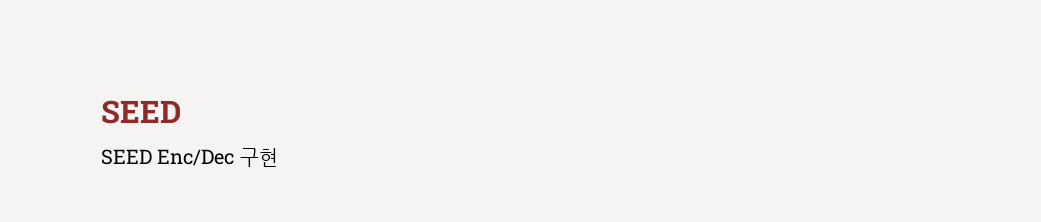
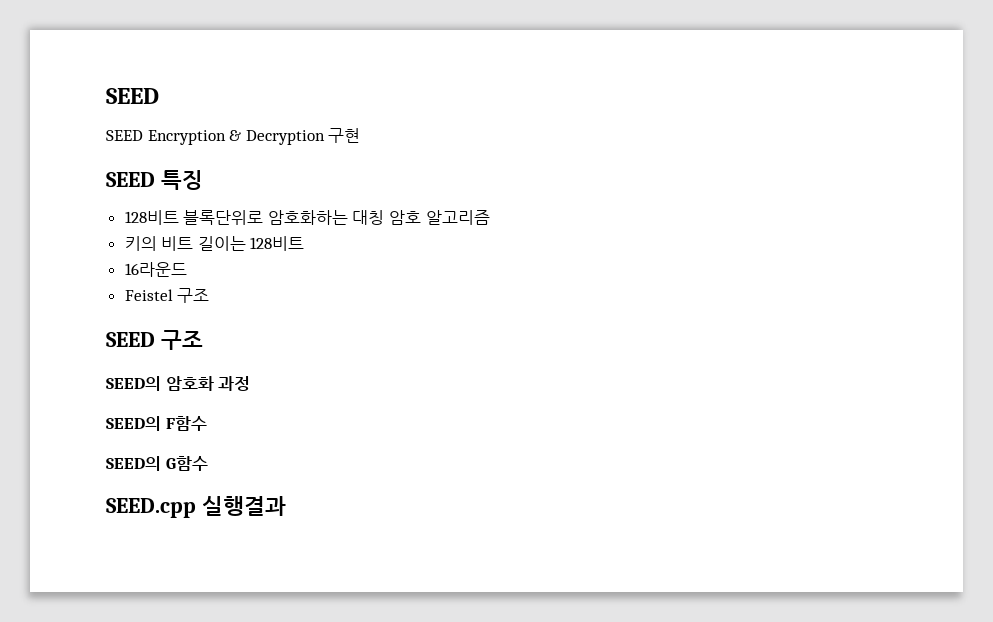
[157,148,278,167] Enc/Dec 구현 -> [147,128,361,145] [106,170,203,190] [124,210,490,225] [124,236,305,251] [124,262,187,277] [124,288,210,303] [106,330,203,350] [106,376,251,391] [106,416,207,431] [106,456,208,471] [106,496,286,518] Encryption & Decryption 구현 // SEED 특징 // 128비트 블록단위로 암호화하는 대칭 암호 알고리즘 // 키의 비트 길이는 128비트 // 16라운드 // Feistel 구조 // SEED 구조 // SEED의 암호화 과정 // SEED의 F함수 // SEED의 G함수 // SEED.cpp 실행결과

